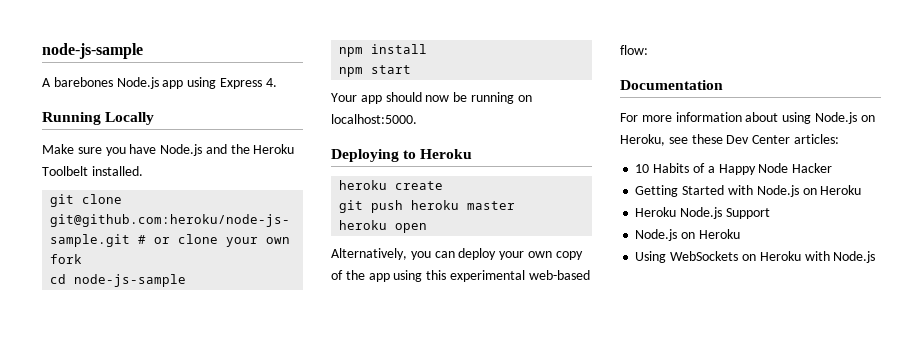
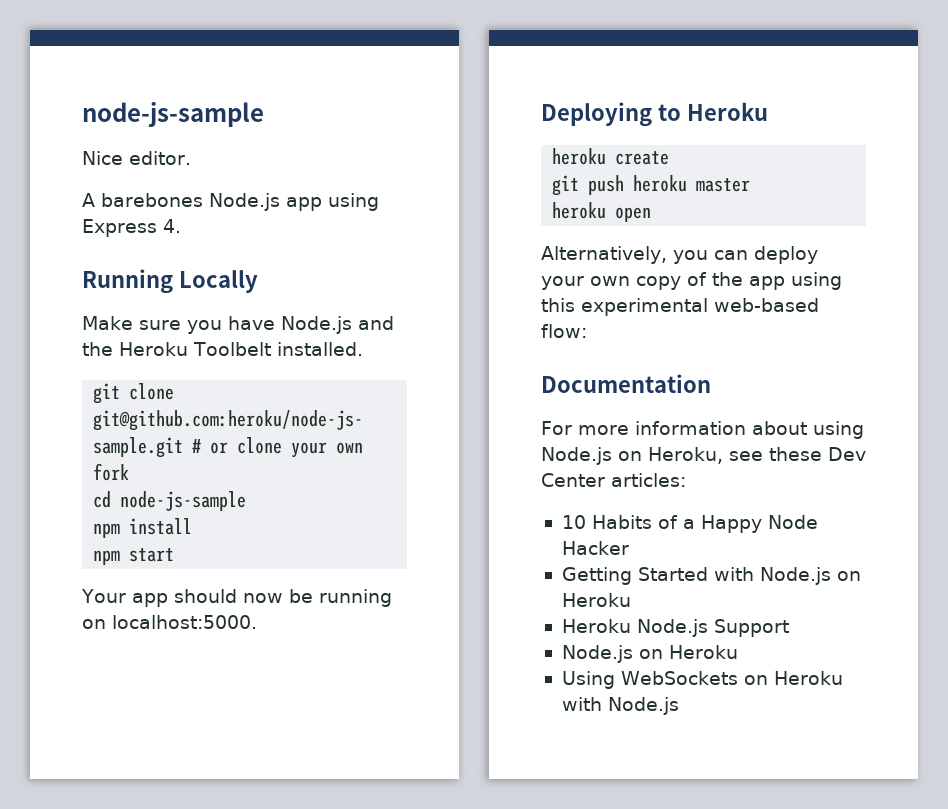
[42,43,143,59] node-js-sample -> [82,102,264,127] [82,151,191,165] node-js-sample // Nice editor.

